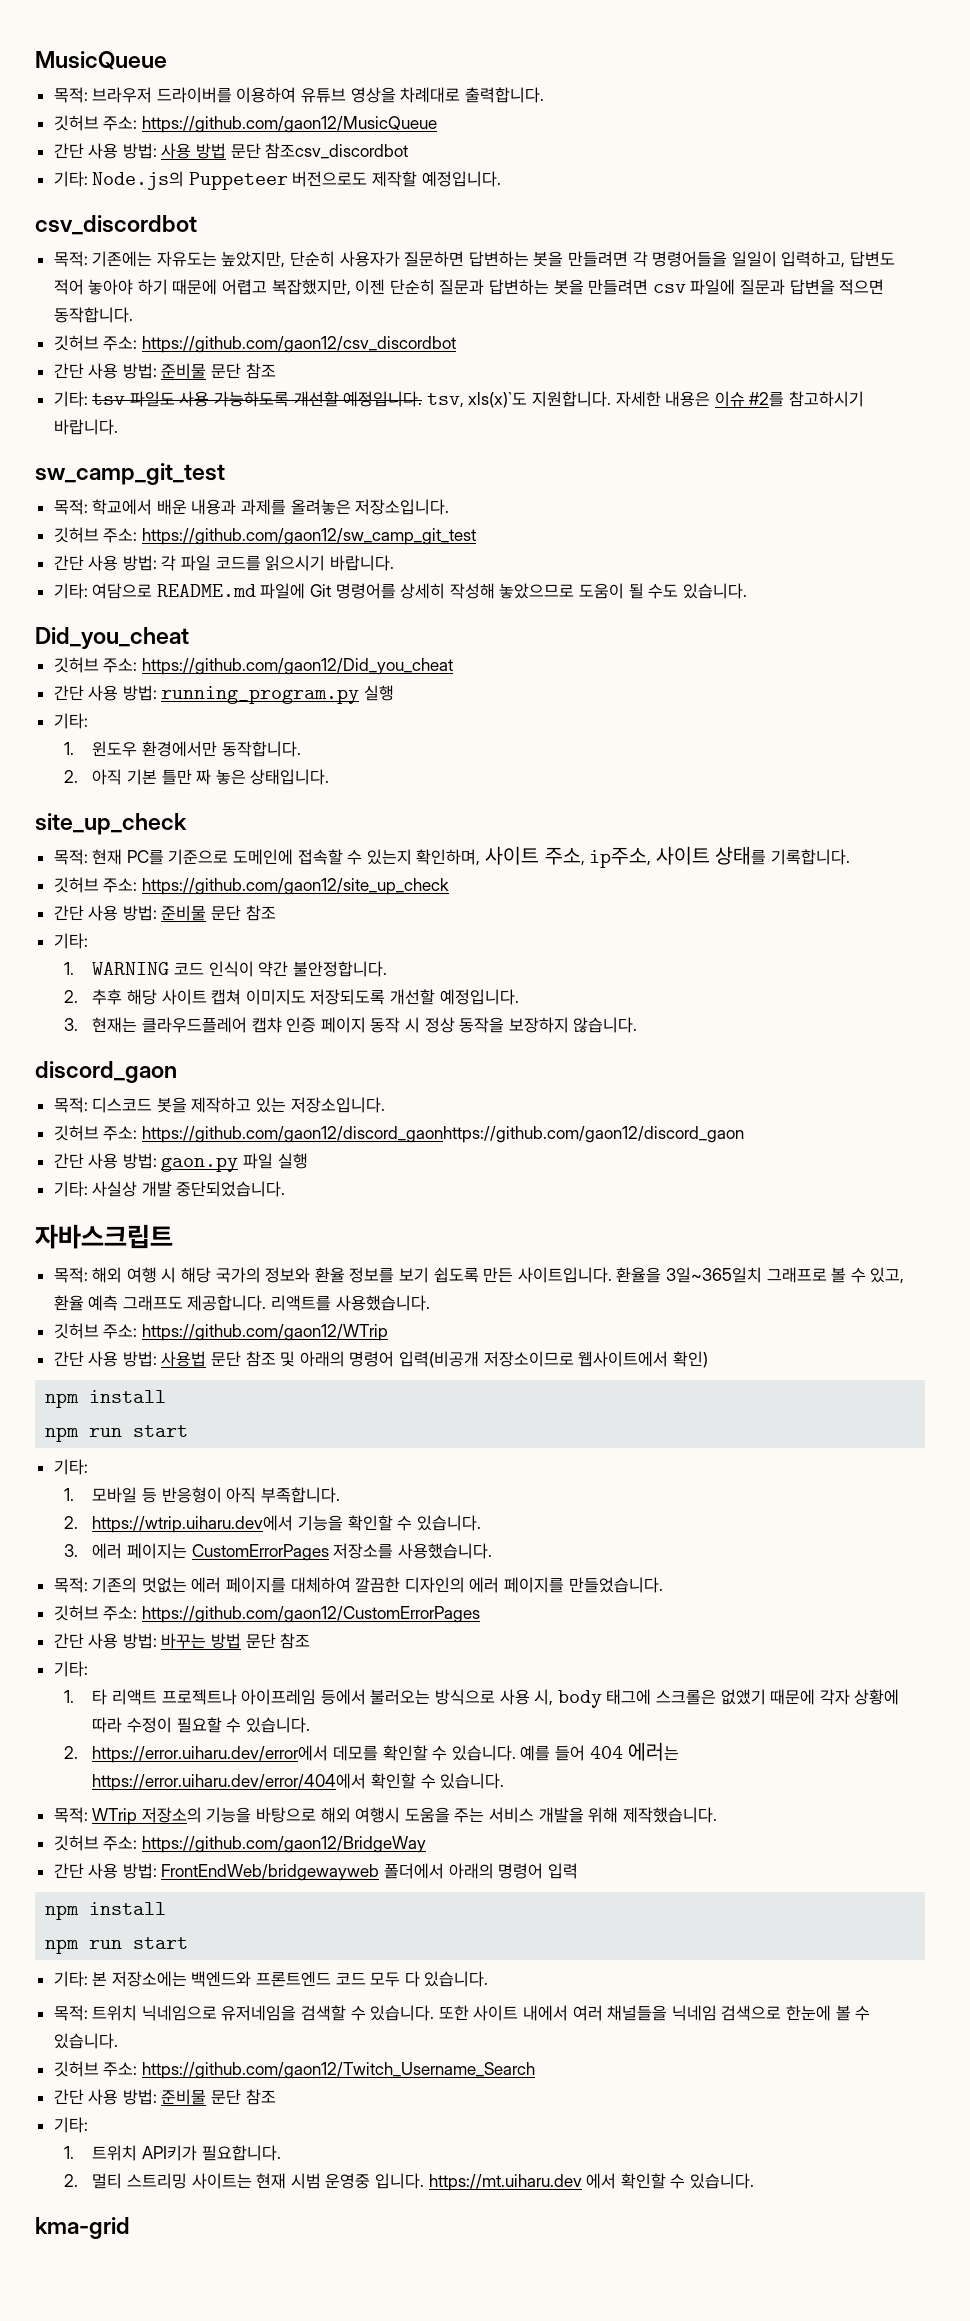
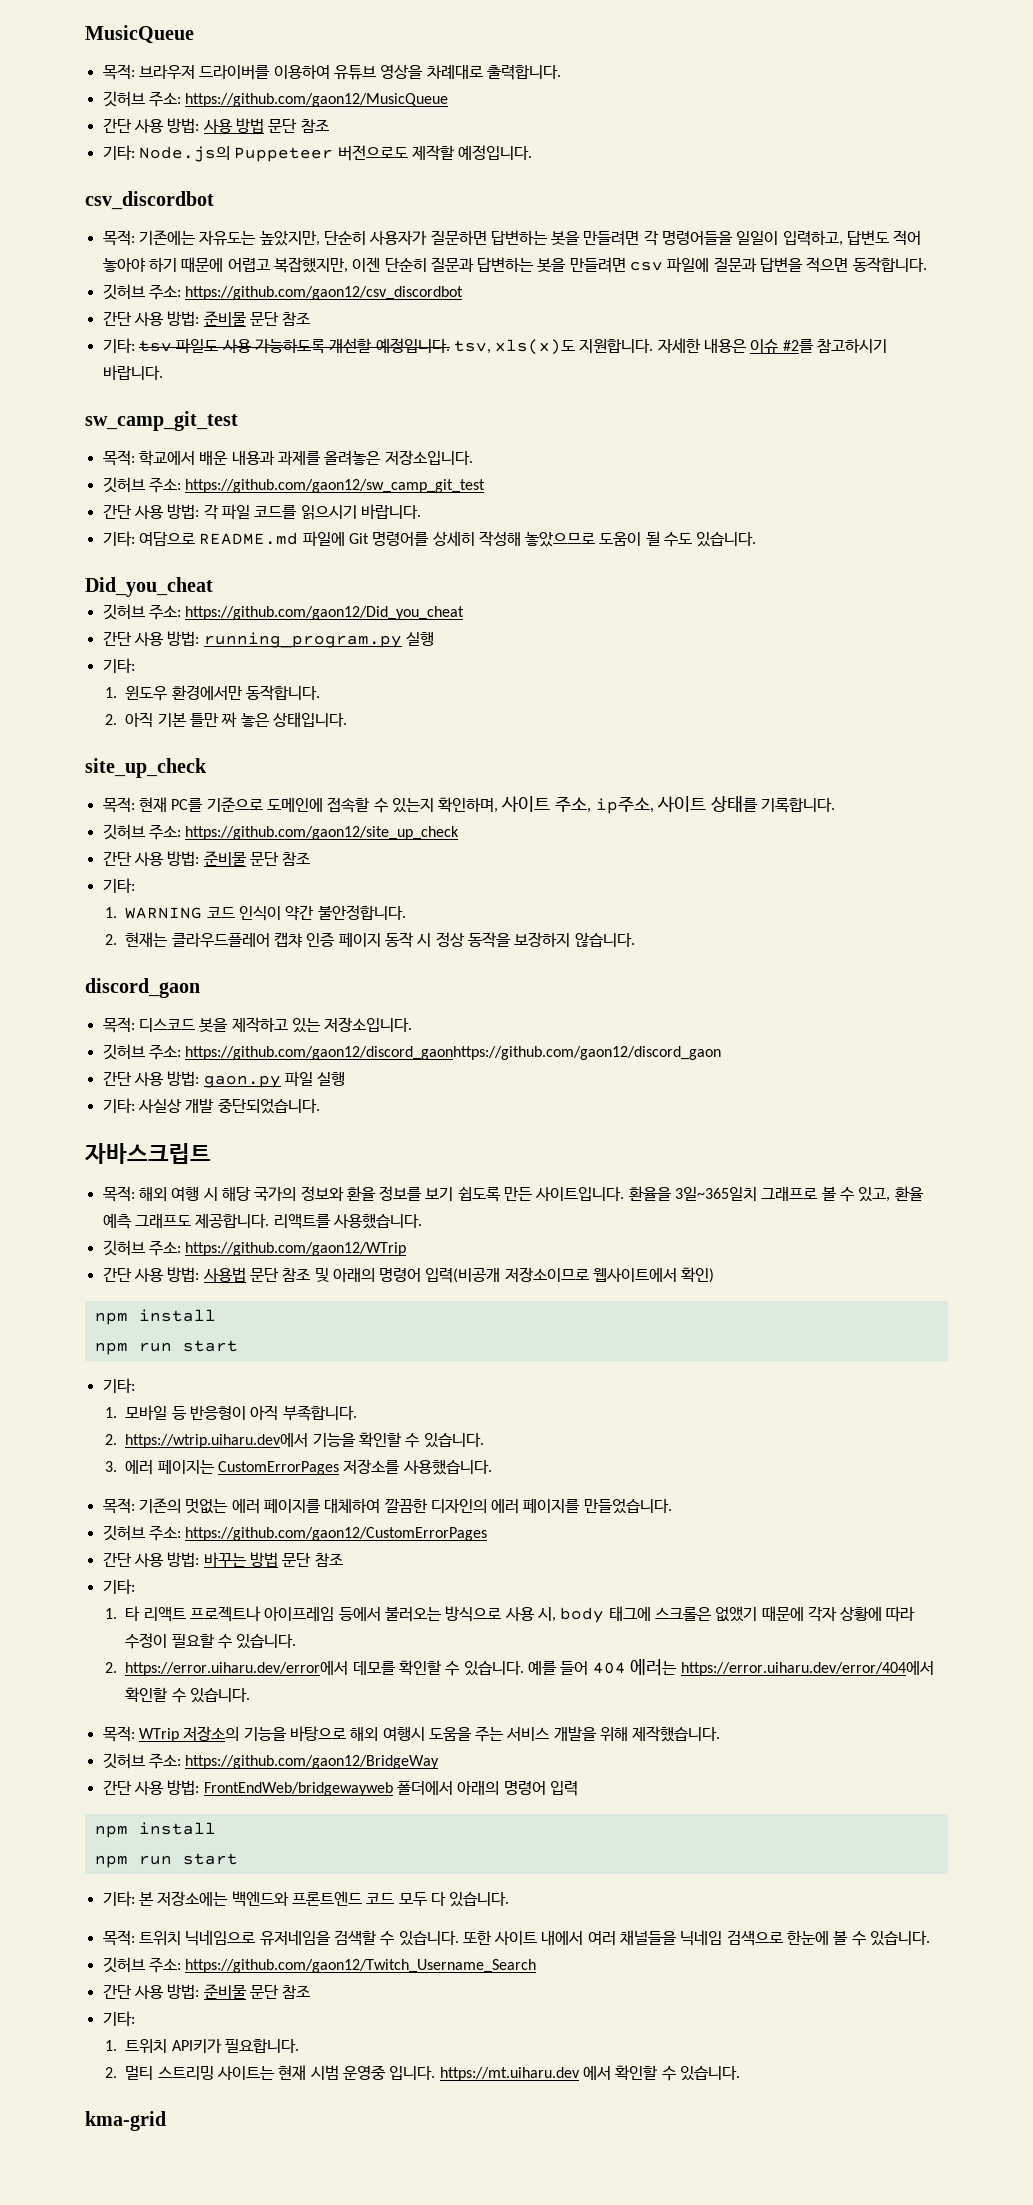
[265,143,409,159] 참조csv_discordbot -> [300,119,329,133] 참조
[468,392,528,408] xls(x)`도 -> [495,339,576,355] xls(x)도
[92,989,519,1005] [63,1018,78,1031] 추후 해당 사이트 캡쳐 이미지도 저장되도록 개선할 예정입니다. // 3. -> (118, 939) none

